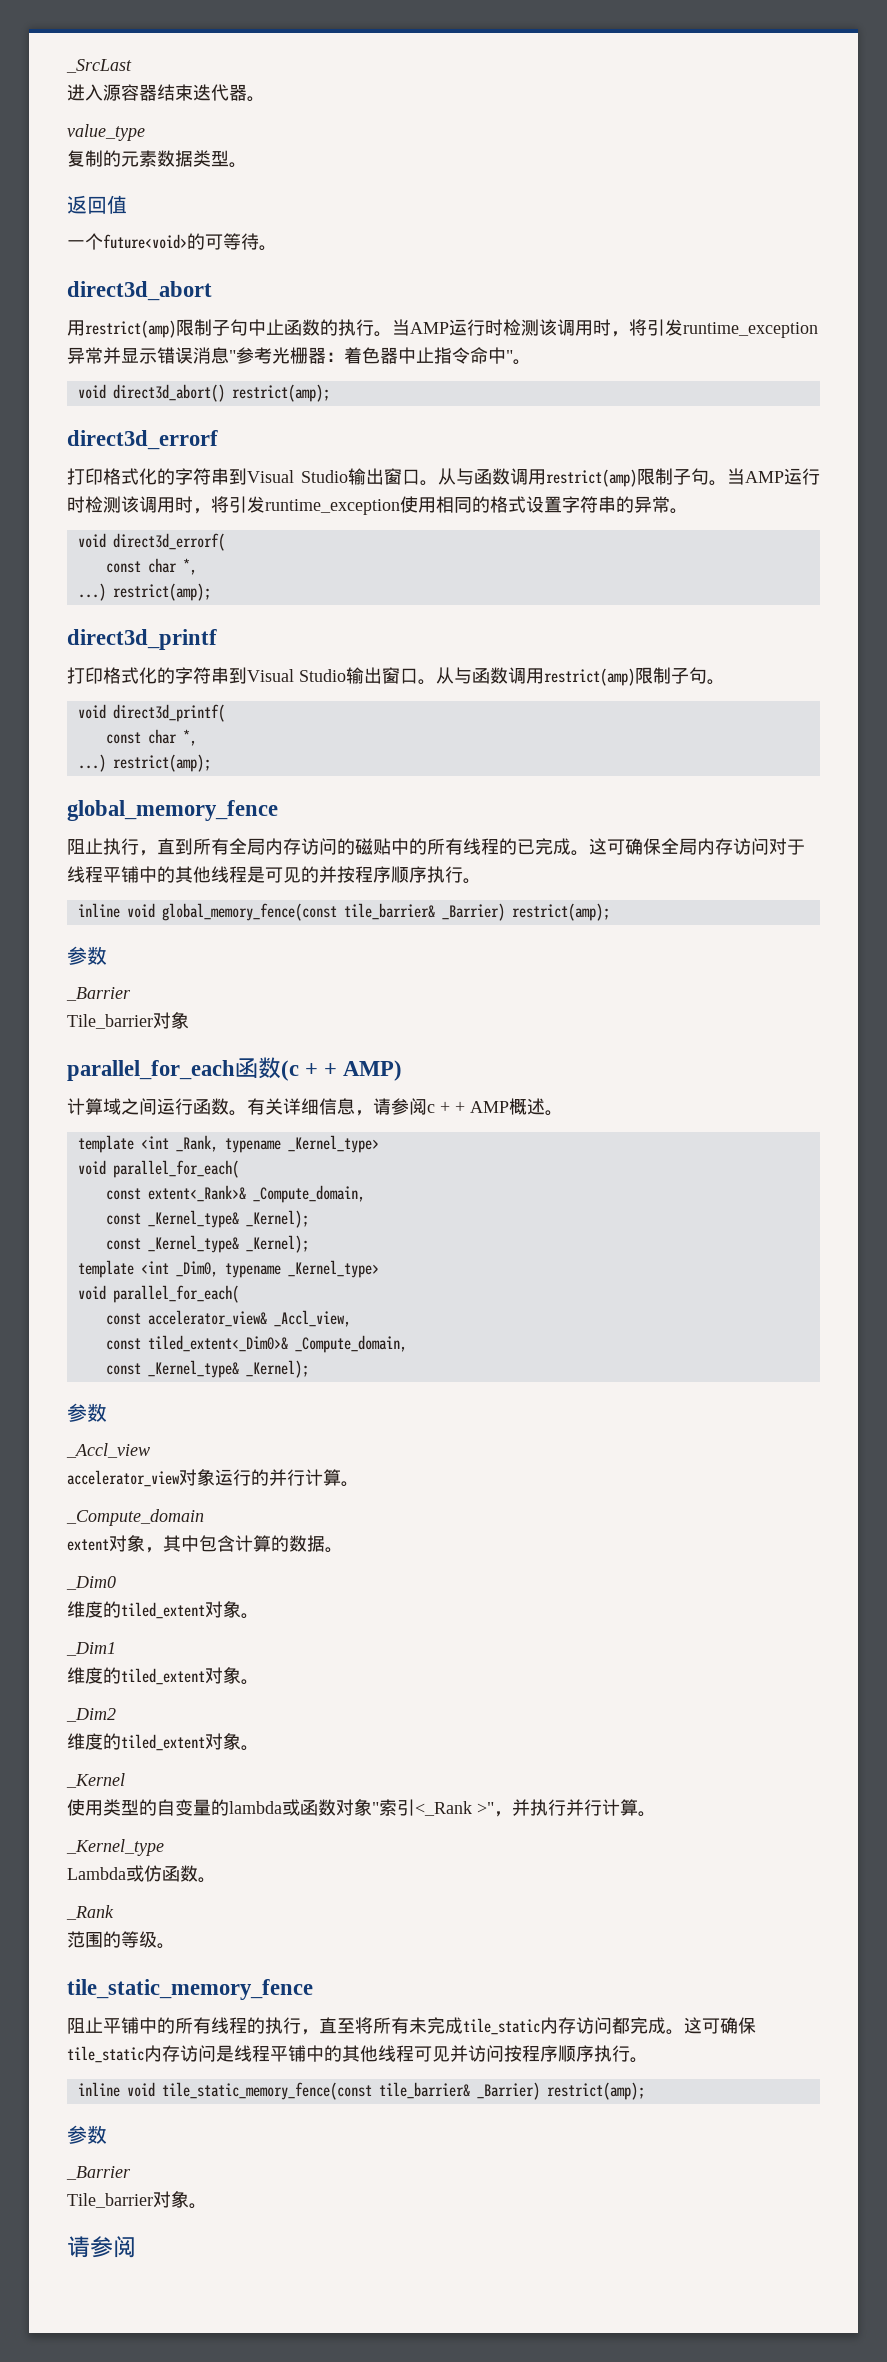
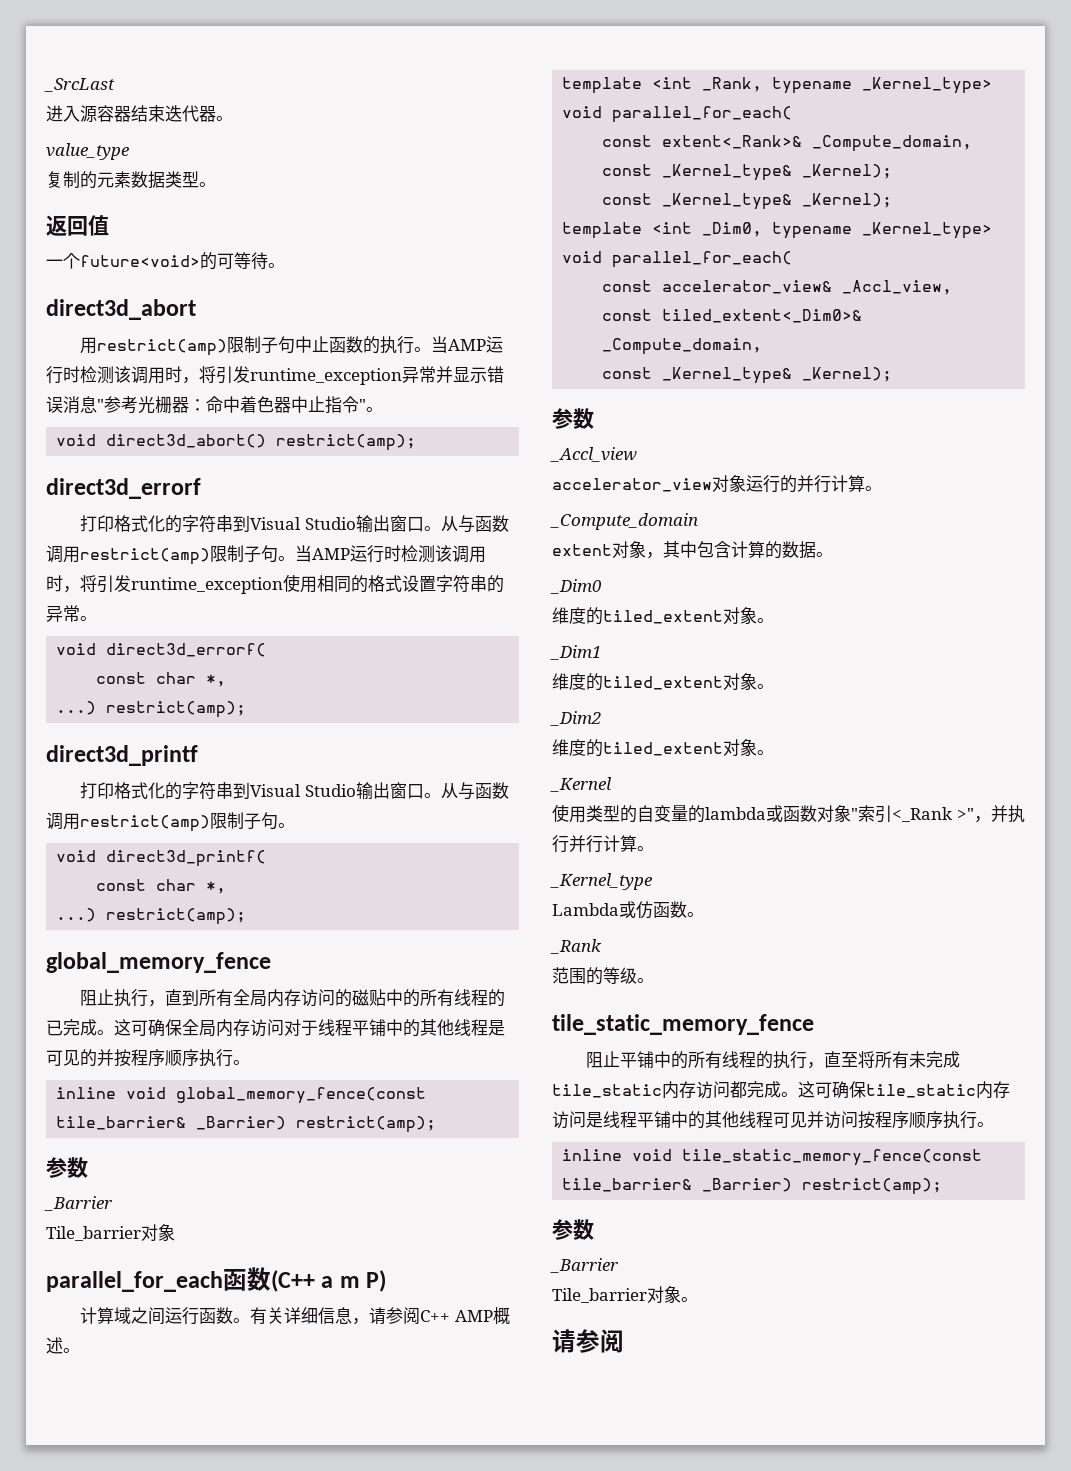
(344, 357) none -> [206,396,240,413] 命中
[470,347,506,364] 命中 -> (359, 404) none
[281,1060,403,1081] (c + + AMP) -> [271,1270,387,1292] (C++ a m P)
[427,1101,465,1113] c + + -> [419,1310,450,1322] C++

